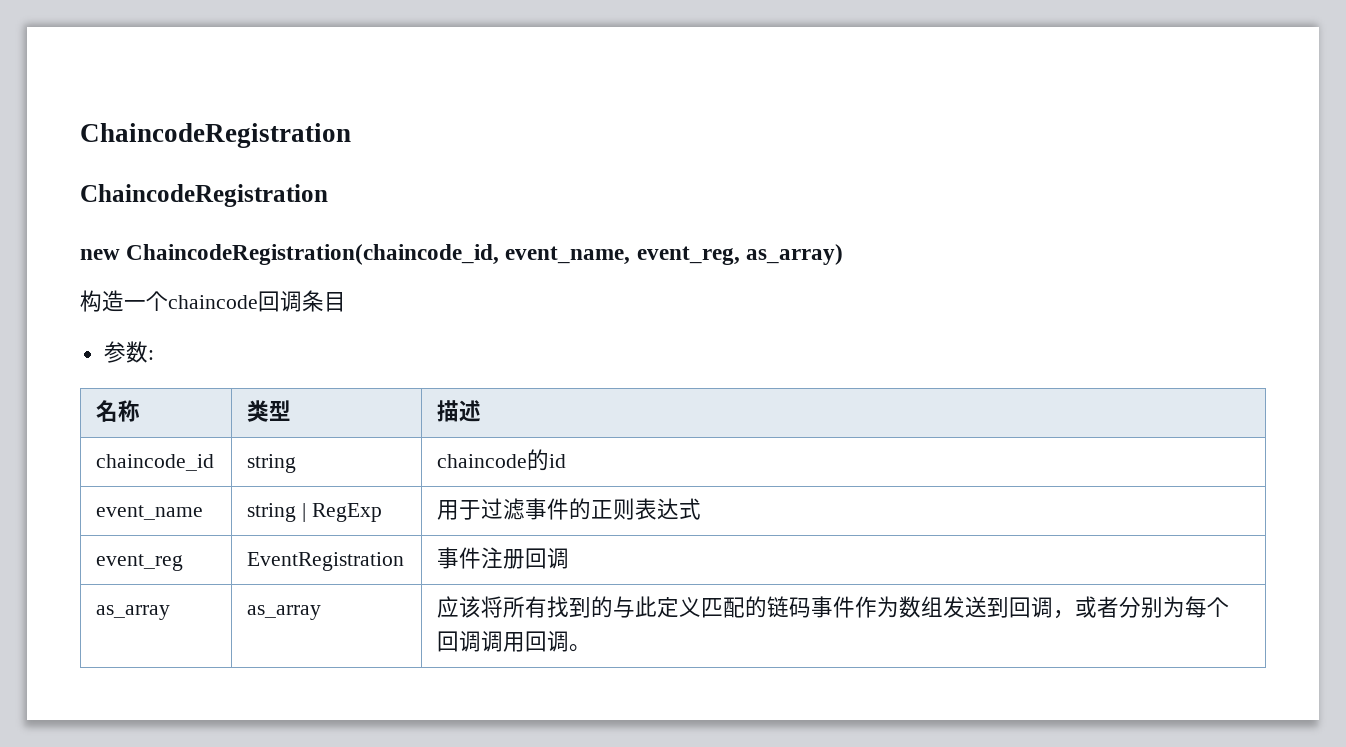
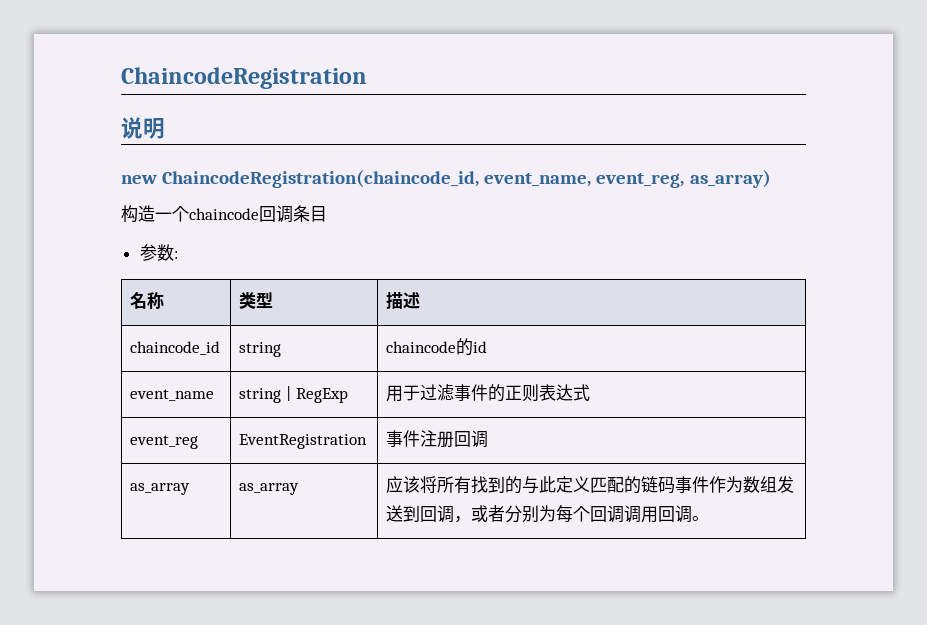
[80,123,351,148] [80,184,328,207] ChaincodeRegistration // ChaincodeRegistration -> [121,67,367,89] [121,117,165,139] ChaincodeRegistration // 说明

